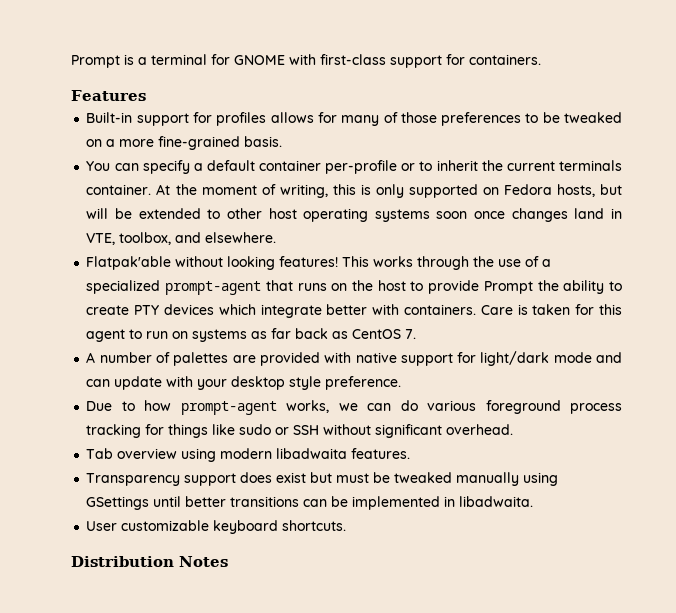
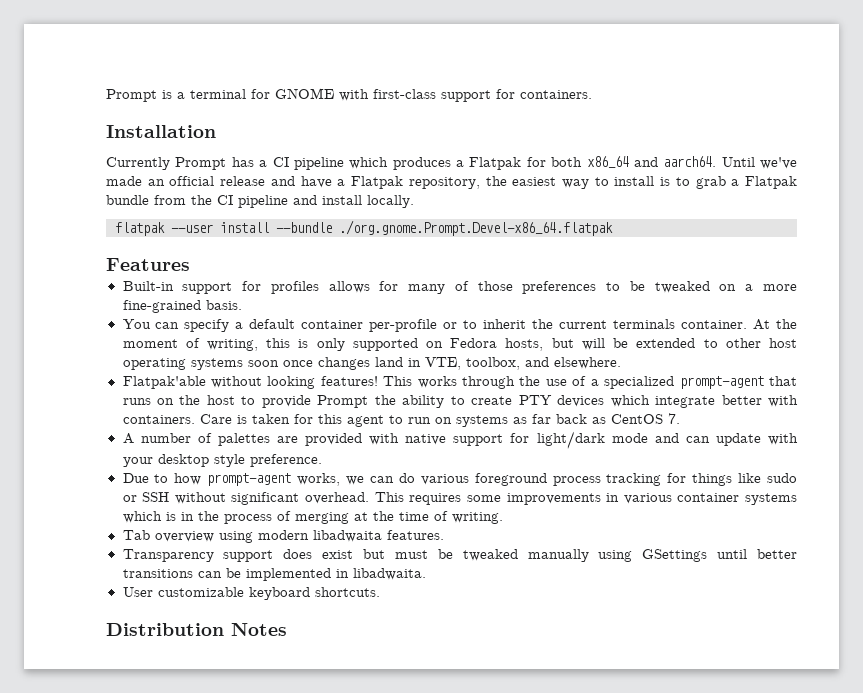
(541, 59) none -> [106,125,216,138] [106,156,797,170] [106,176,797,189] [106,195,414,208] [115,220,613,236] // Installation // Currently Prompt has a CI pipeline which produces a Flatpak for both x86_64 and aarch64. Until we've made an official release and have a Flatpak repository, the easiest way to install is to grab a Flatpak bundle from the CI pipeline and install locally. // flatpak --user install --bundle ./org.gnome.Prompt.Devel-x86_64.flatpak
(514, 429) none -> [374,492,797,505] [122,511,503,524] This requires some improvements in various container systems which is in the process of merging at the time of writing.

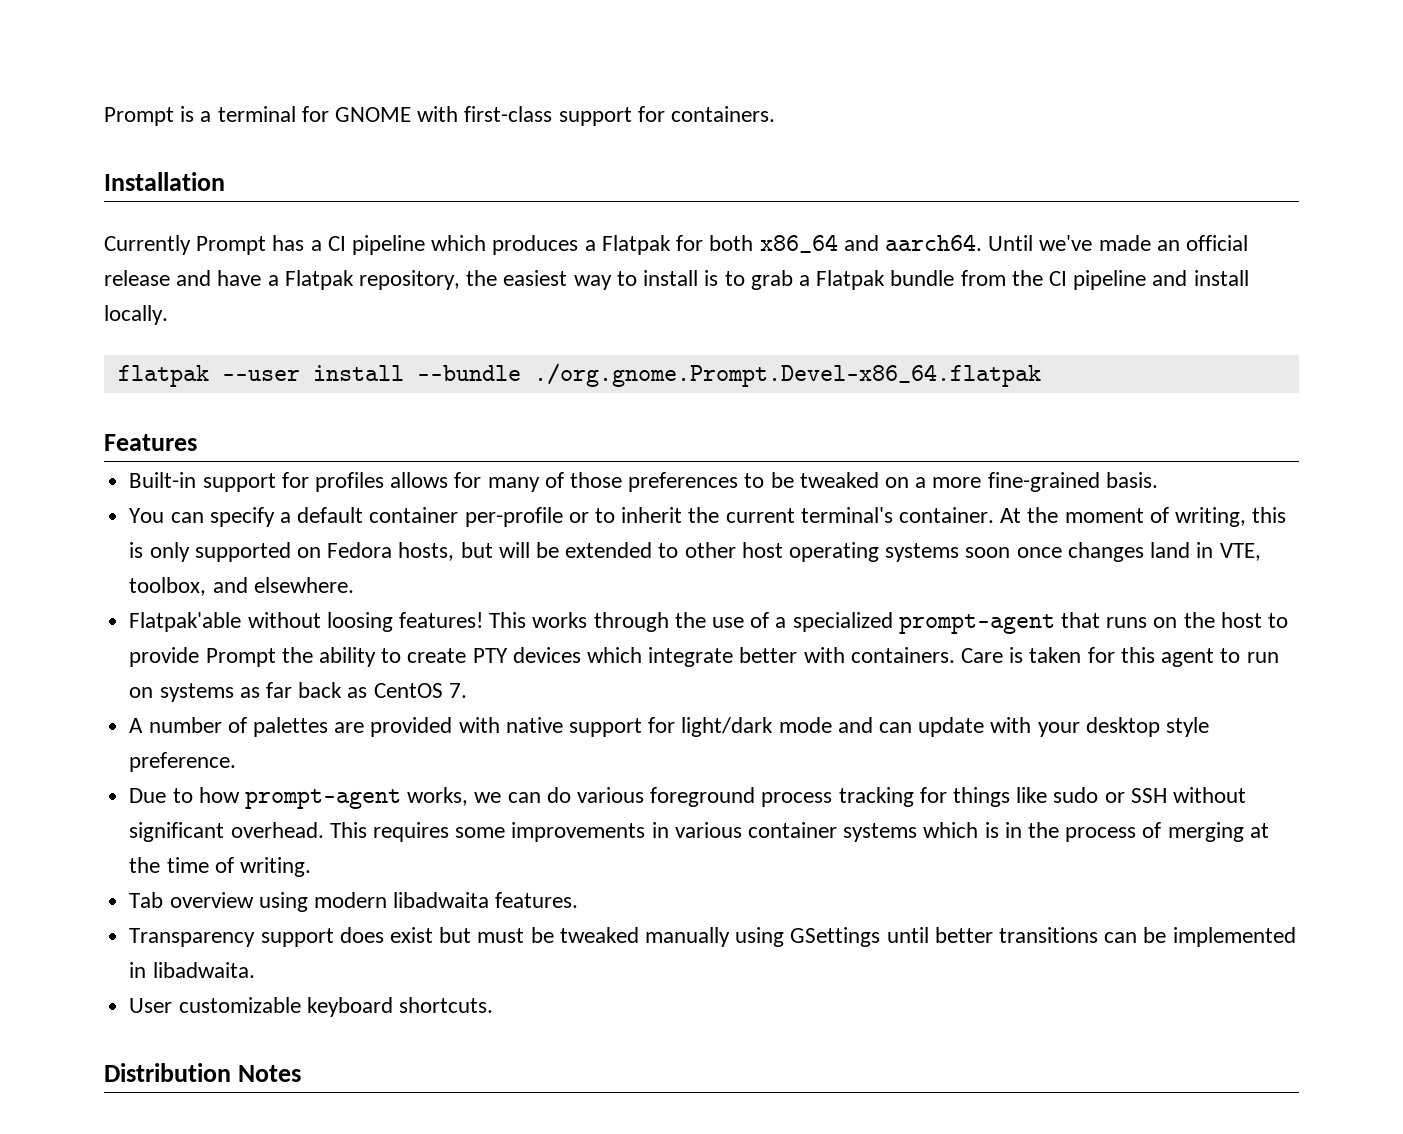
[613,319,676,329] terminals -> [800,507,893,523] terminal's
[267,376,316,389] looking -> [326,612,393,632] loosing

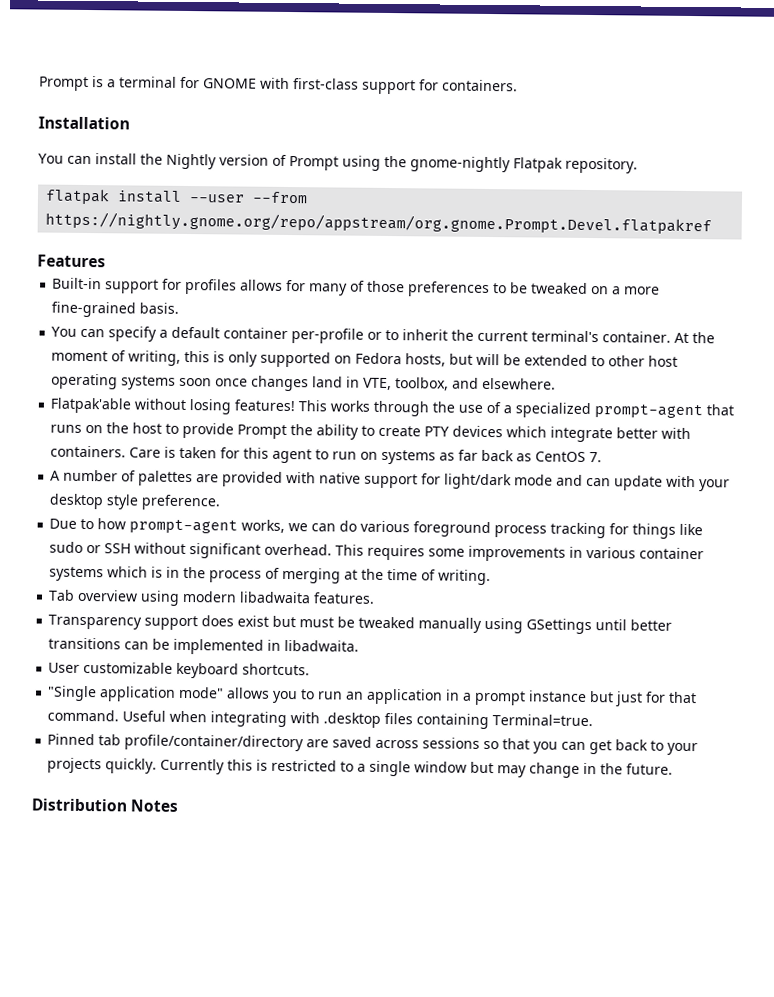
[104,234,1248,255] [104,270,1249,290] [104,305,168,325] [117,363,1041,387] Currently Prompt has a CI pipeline which produces a Flatpak for both x86_64 and aarch64. Until we've made an official release and have a Flatpak repository, the easiest way to install is to grab a Flatpak bundle from the CI pipeline and install locally. // flatpak --user install --bundle ./org.gnome.Prompt.Devel-x86_64.flatpak -> [38,153,638,174] [45,188,309,205] [45,211,713,236] You can install the Nightly version of Prompt using the gnome-nightly Flatpak repository. // flatpak install --user --from https://nightly.gnome.org/repo/appstream/org.gnome.Prompt.Devel.flatpakref
[326,612,393,632] loosing -> [189,399,232,415] losing
(493, 1005) none -> [47,685,698,707] [47,709,594,730] [47,733,699,756] [47,757,674,778] // "Single application mode" allows you to run an application in a prompt instance but just for that command. Useful when integrating with .desktop files containing Terminal=true. // Pinned tab profile/container/directory are saved across sessions so that you can get back to your projects quickly. Currently this is restricted to a single window but may change in the future.

